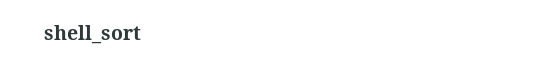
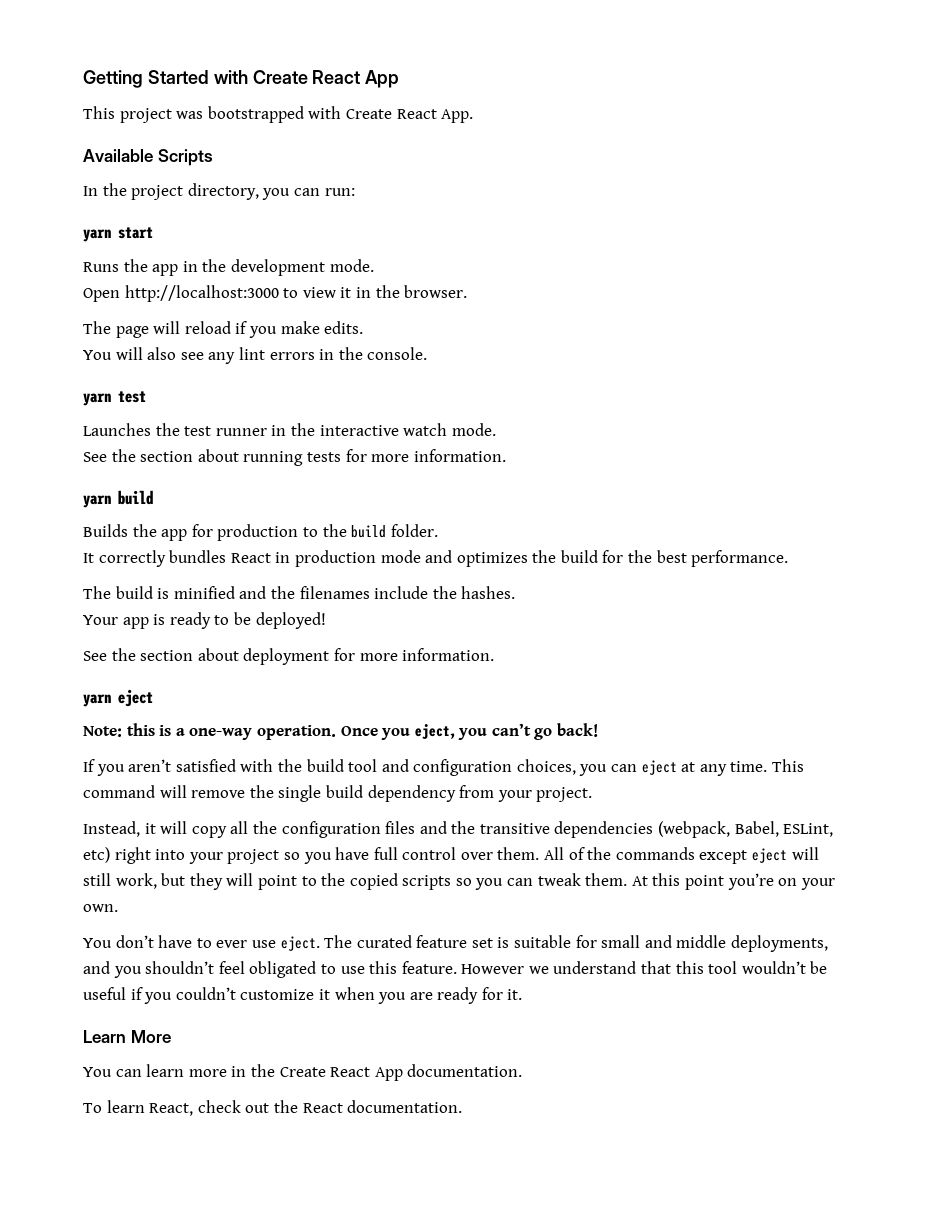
[44,25,141,44] shell_sort -> [83,70,400,88] [83,106,474,123] [83,149,213,166] [83,183,355,200] [83,227,153,242] [83,259,374,276] [83,285,468,302] [83,321,364,338] [83,347,428,364] [83,391,146,406] [83,423,496,436] [83,449,506,466] [83,490,153,508] [83,524,438,541] [83,550,789,567] [83,586,516,599] [83,612,326,629] [83,648,495,665] [83,689,153,707] [83,723,599,740] [83,759,805,776] [83,785,593,802] [83,821,834,838] [83,847,819,864] [83,873,835,890] [83,904,118,912] [83,935,829,952] [83,961,828,978] [83,987,523,1004] [83,1030,171,1043] [83,1064,523,1081] [83,1100,463,1116] Getting Started with Create React App // This project was bootstrapped with Create React App. // Available Scripts // In the project directory, you can run: // yarn start // Runs the app in the development mode. // Open http://localhost:3000 to view it in the browser. // The page will reload if you make edits. // You will also see any lint errors in the console. // yarn test // Launches the test runner in the interactive watch mode. // See the section about running tests for more information. // yarn build // Builds the app for production to the build folder. // It correctly bundles React in production mode and optimizes the build for the best performance. // The build is minified and the filenames include the hashes. // Your app is ready to be deployed! // See the section about deployment for more information. // yarn eject // Note: this is a one-way operation. Once you eject, you can’t go back! // If you aren’t satisfied with the build tool and configuration choices, you can eject at any time. This command will remove the single build dependency from your project. // Instead, it will copy all the configuration files and the transitive dependencies (webpack, Babel, ESLint, etc) right into your project so you have full control over them. All of the commands except eject will still work, but they will point to the copied scripts so you can tweak them. At this point you’re on your own. // You don’t have to ever use eject. The curated feature set is suitable for small and middle deployments, and you shouldn’t feel obligated to use this feature. However we understand that this tool wouldn’t be useful if you couldn’t customize it when you are ready for it. // Learn More // You can learn more in the Create React App documentation. // To learn React, check out the React documentation.

